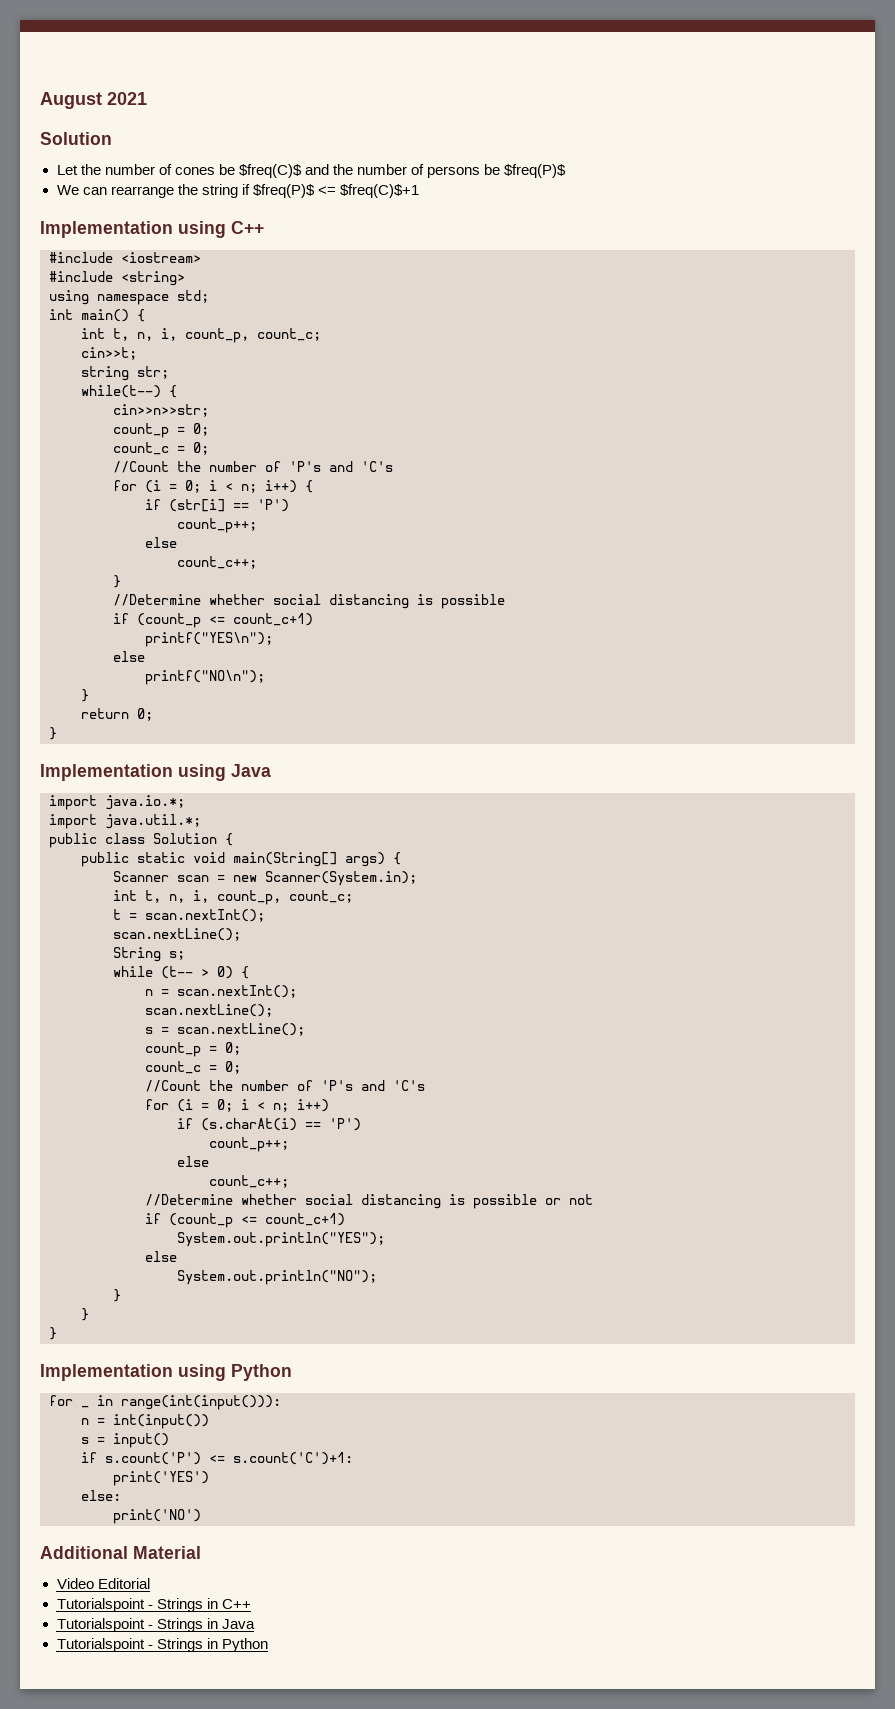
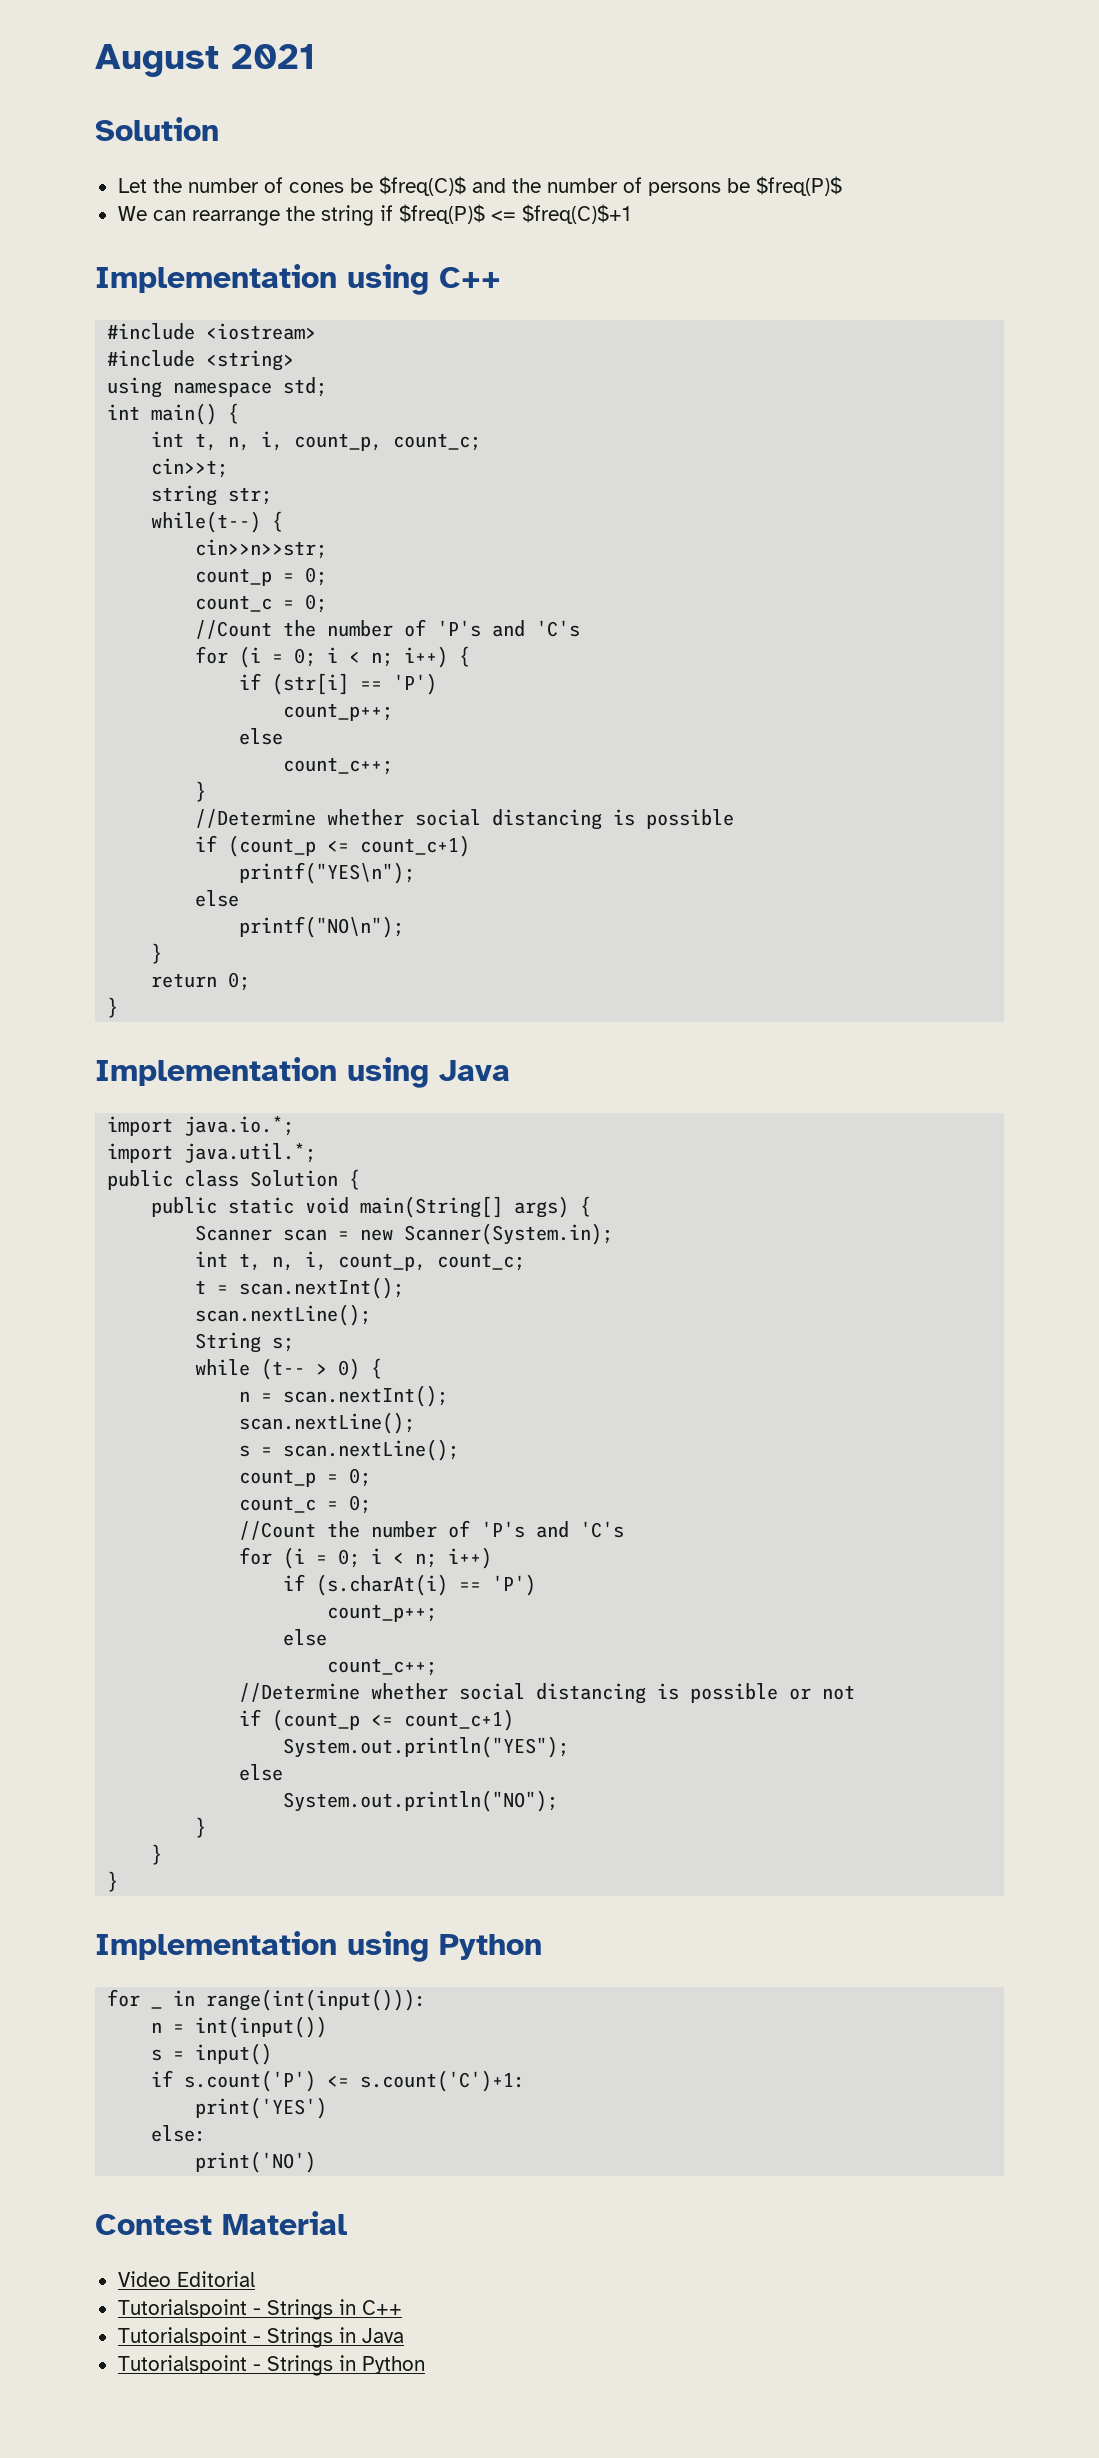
[40,1546,128,1559] Additional -> [95,2214,212,2235] Contest

